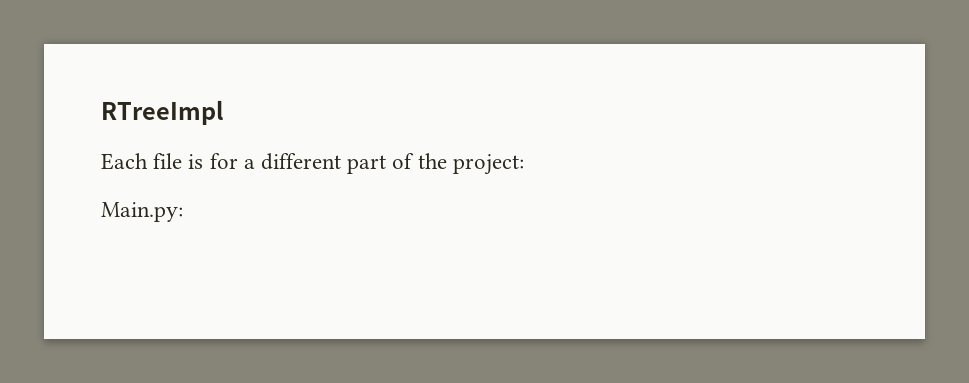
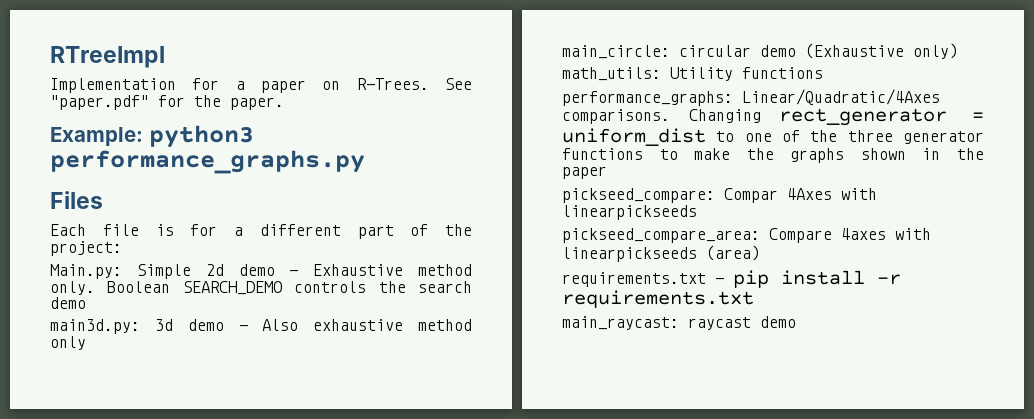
(223, 112) none -> [50,78,472,93] [50,95,284,110] [50,125,254,148] [50,150,365,174] [50,191,103,209] // Implementation for a paper on R-Trees. See "paper.pdf" for the paper. // Example: python3 performance_graphs.py // Files
(183, 212) none -> [136,264,472,279] [50,281,472,295] [50,297,86,309] [50,319,472,334] [50,336,86,350] [562,43,958,59] [562,67,823,81] [562,89,940,106] [562,108,984,126] [562,128,984,146] [562,148,984,163] [562,166,607,179] [562,188,877,203] [562,205,697,220] [562,228,931,243] [562,245,760,262] [562,270,901,288] [562,290,754,308] [562,316,796,330] Simple 2d demo - Exhaustive method only. Boolean SEARCH_DEMO controls the search demo // main3d.py: 3d demo - Also exhaustive method only // main_circle: circular demo (Exhaustive only) // math_utils: Utility functions // performance_graphs: Linear/Quadratic/4Axes comparisons. Changing rect_generator = uniform_dist to one of the three generator functions to make the graphs shown in the paper // pickseed_compare: Compar 4Axes with linearpickseeds // pickseed_compare_area: Compare 4axes with linearpickseeds (area) // requirements.txt - pip install -r requirements.txt // main_raycast: raycast demo

